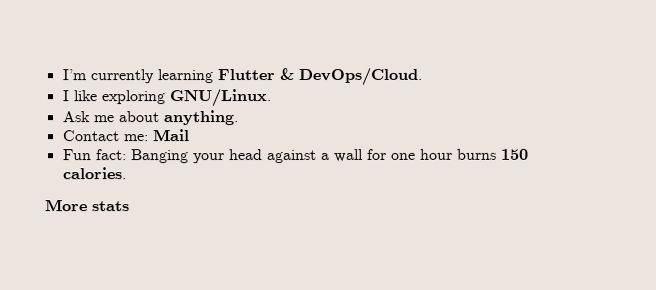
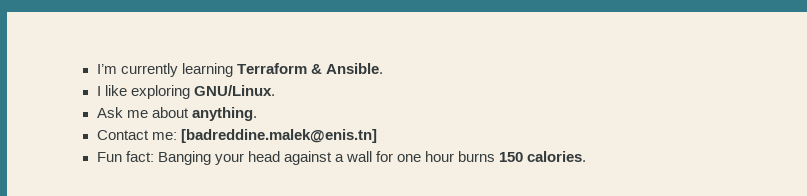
[216,67,422,87] Flutter & DevOps/Cloud. -> [236,63,383,74] Terraform & Ansible.
[151,129,189,142] Mail -> [180,129,377,143] [badreddine.malek@enis.tn]
[45,199,130,212] // More stats -> (587, 156) none

